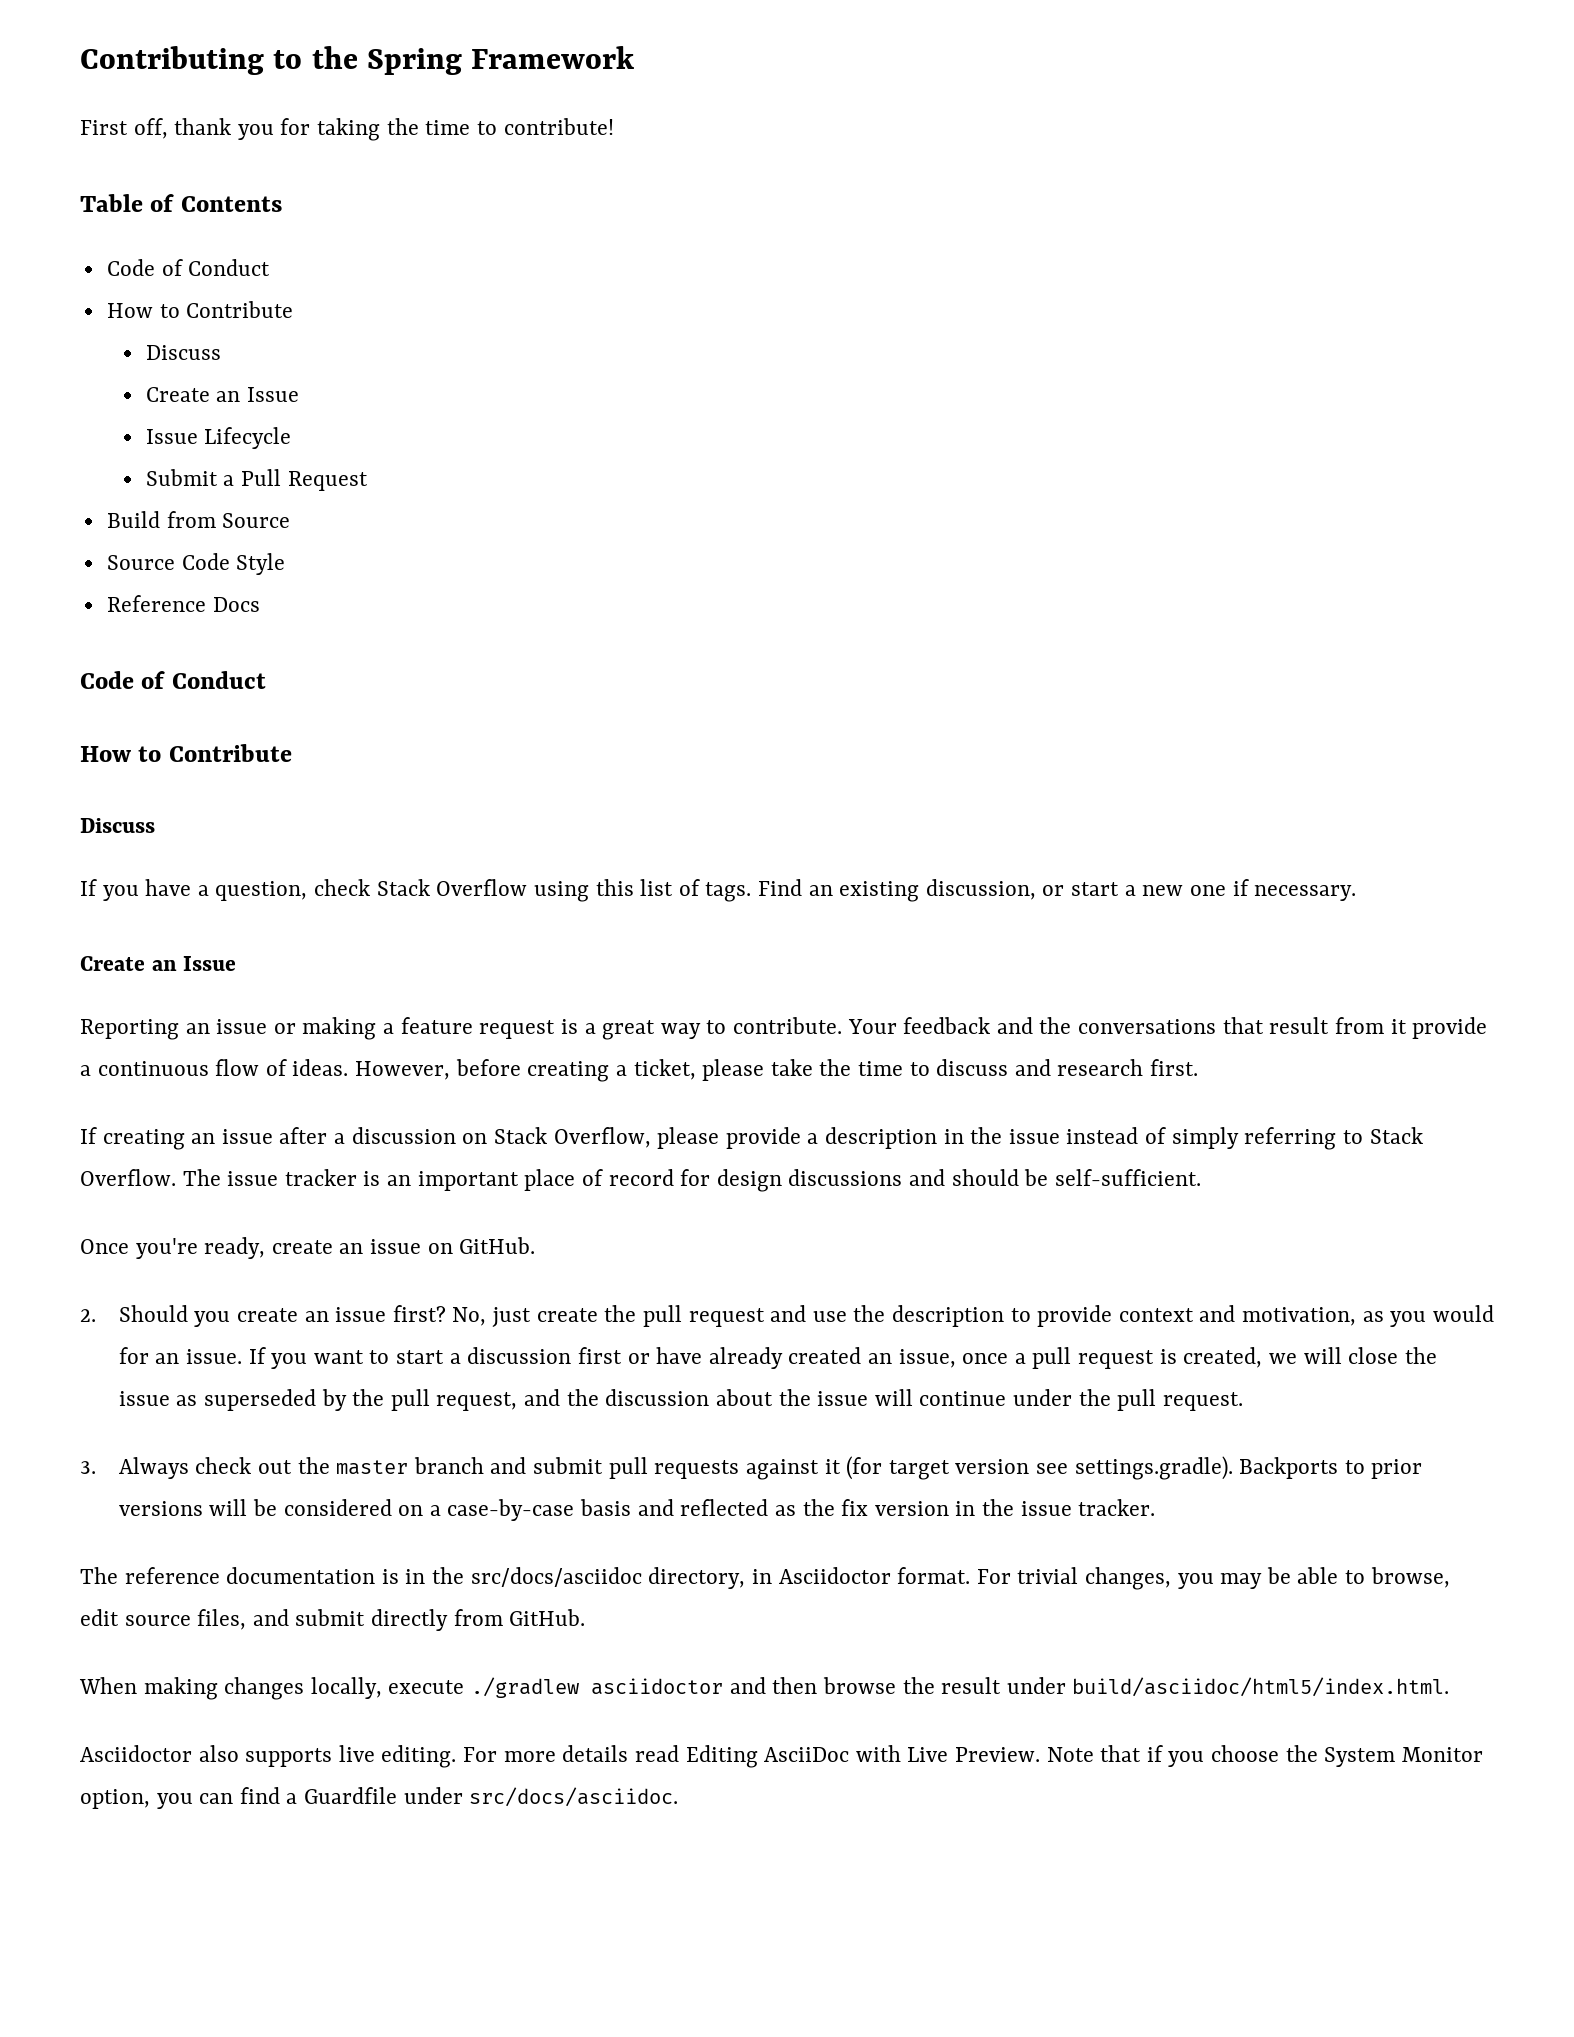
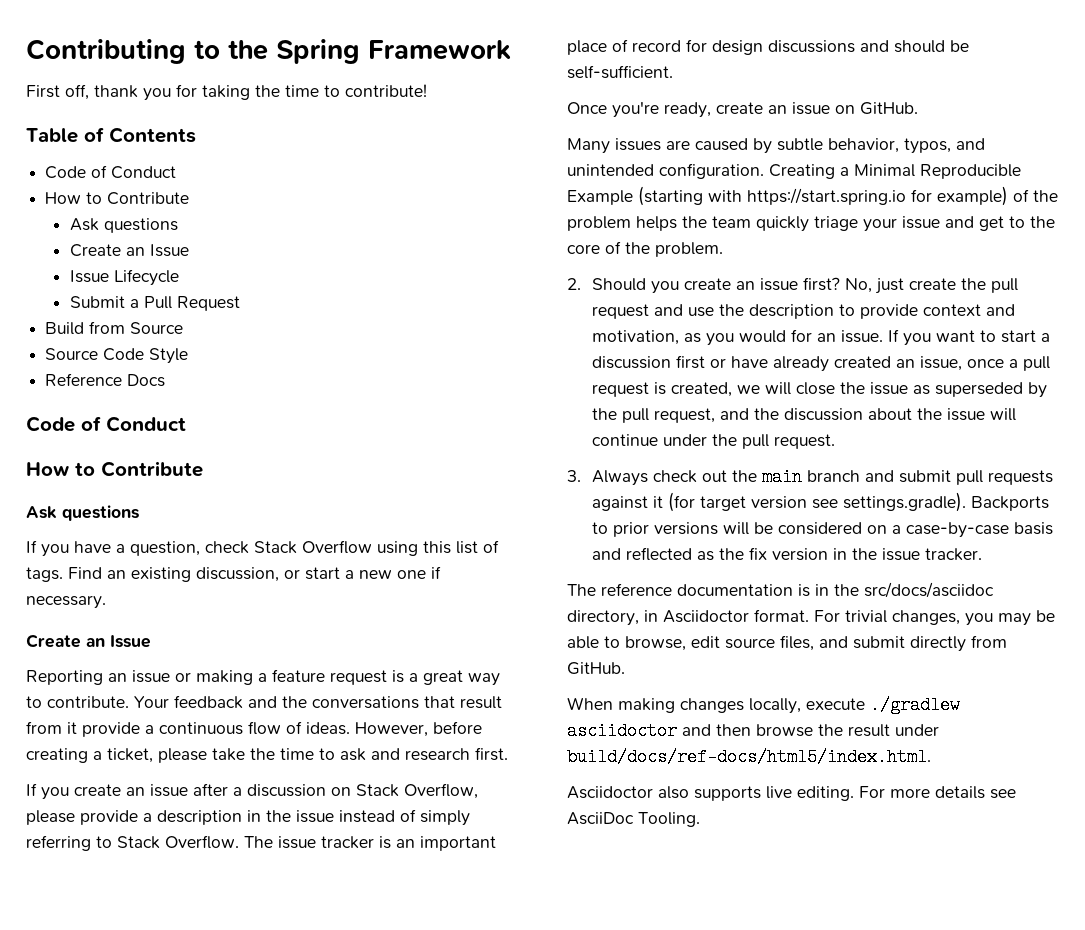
[145,345,221,360] Discuss -> [70,218,179,233] Ask questions
[80,818,155,833] Discuss -> [26,505,139,521] Ask questions
[936,1059,1009,1076] discuss -> [340,748,366,761] ask
[102,1129,185,1150] creating -> [41,784,121,800] you create
(536, 1245) none -> [567,138,985,154] [567,163,1021,179] [567,186,1058,206] [567,216,1055,232] [567,241,723,257] // Many issues are caused by subtle behavior, typos, and unintended configuration. Creating a Minimal Reproducible Example (starting with https://start.spring.io for example) of the problem helps the team quickly triage your issue and get to the core of the problem.
[336,1460,409,1475] master -> [761,468,802,486] main
[1072,1677,1450,1697] build/asciidoc/html5/index.html. -> [567,748,931,766] build/docs/ref-docs/html5/index.html.
[634,1745,1483,1768] [80,1787,679,1809] read Editing AsciiDoc with Live Preview. Note that if you choose the System Monitor option, you can find a Guardfile under src/docs/asciidoc. -> [990,789,1016,799] [567,812,700,827] see AsciiDoc Tooling.

